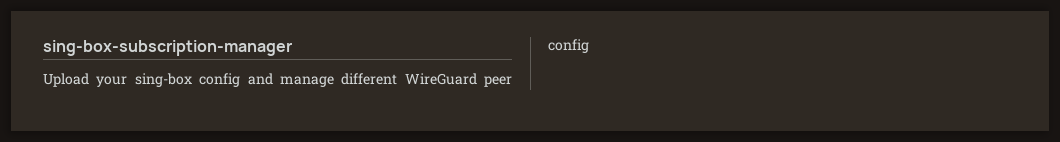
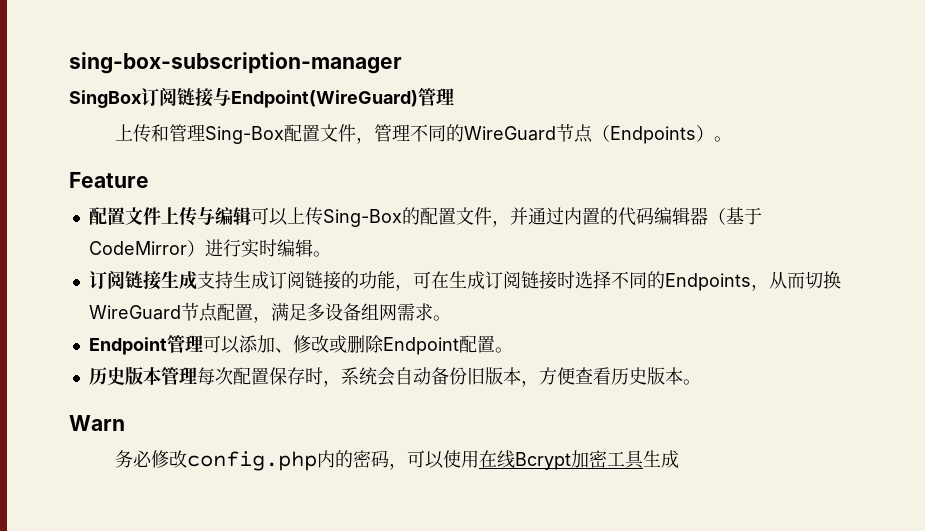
[43,73,512,87] [548,39,589,53] Upload your sing-box config and manage different WireGuard peer config -> [69,88,454,108] [115,124,733,144] [69,172,149,188] [88,207,762,227] [88,239,331,258] [88,270,841,291] [88,303,451,323] [88,335,513,355] [88,366,701,387] [69,415,125,431] [115,450,680,471] SingBox订阅链接与Endpoint(WireGuard)管理 // 上传和管理Sing-Box配置文件，管理不同的WireGuard节点（Endpoints）。 // Feature // 配置文件上传与编辑可以上传Sing-Box的配置文件，并通过内置的代码编辑器（基于CodeMirror）进行实时编辑。 // 订阅链接生成支持生成订阅链接的功能，可在生成订阅链接时选择不同的Endpoints，从而切换WireGuard节点配置，满足多设备组网需求。 // Endpoint管理可以添加、修改或删除Endpoint配置。 // 历史版本管理每次配置保存时，系统会自动备份旧版本，方便查看历史版本。 // Warn // 务必修改config.php内的密码，可以使用在线Bcrypt加密工具生成

